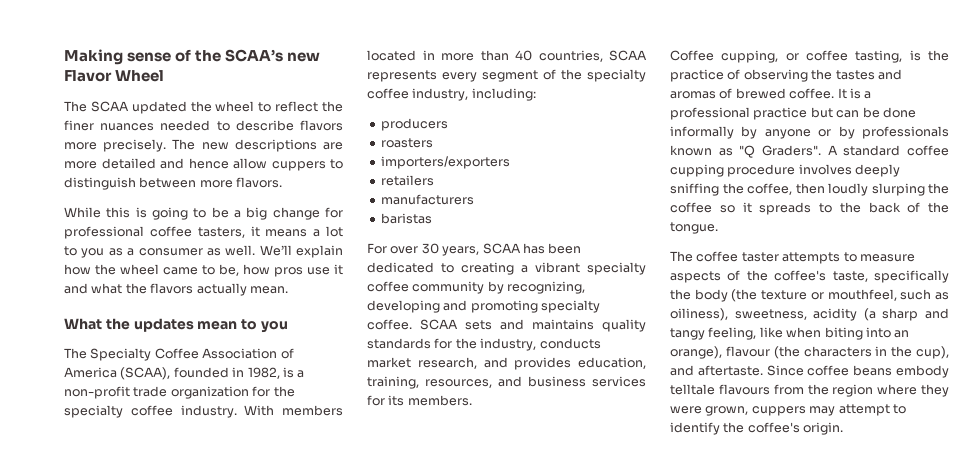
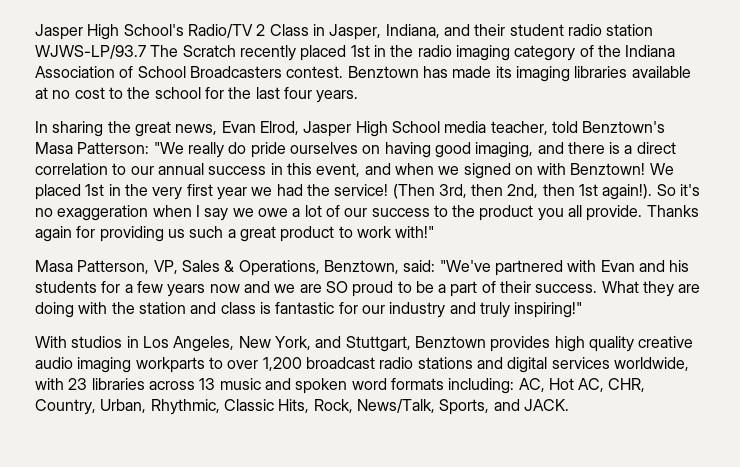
[64,49,321,65] [64,70,165,82] [64,101,343,114] [64,120,343,131] [64,139,343,152] [64,158,343,171] [64,177,283,190] [64,207,344,220] [64,226,343,239] [64,245,343,258] [64,264,343,277] [64,283,288,296] [64,318,288,333] [64,348,294,361] [64,367,305,380] [64,386,295,399] [64,405,343,418] [367,50,647,62] [367,69,646,82] [367,88,536,101] [380,118,448,131] [380,138,433,148] [380,156,510,169] [380,175,434,186] [380,194,474,205] [380,213,432,224] [367,243,582,256] [367,262,646,275] [367,281,586,294] [367,300,601,313] [367,319,646,332] [367,338,601,351] [367,357,646,370] [367,376,646,389] [367,395,472,406] [670,50,949,63] [670,69,902,82] [670,88,872,99] [670,107,916,120] [670,126,949,139] [670,145,949,158] [670,164,901,177] [670,183,949,196] [670,202,949,215] [670,222,718,234] [670,251,915,264] [670,270,949,283] [670,289,949,302] [670,308,949,321] [670,327,910,340] [670,346,949,359] [670,365,949,378] [670,384,949,397] [670,404,906,416] [670,422,844,435] Making sense of the SCAA’s new Flavor Wheel // The SCAA updated the wheel to reflect the finer nuances needed to describe flavors more precisely. The new descriptions are more detailed and hence allow cuppers to distinguish between more flavors. // While this is going to be a big change for professional coffee tasters, it means a lot to you as a consumer as well. We’ll explain how the wheel came to be, how pros use it and what the flavors actually mean. // What the updates mean to you // The Specialty Coffee Association of America (SCAA), founded in 1982, is a non-profit trade organization for the specialty coffee industry. With members located in more than 40 countries, SCAA represents every segment of the specialty coffee industry, including: // producers // roasters // importers/exporters // retailers // manufacturers // baristas // For over 30 years, SCAA has been dedicated to creating a vibrant specialty coffee community by recognizing, developing and promoting specialty coffee. SCAA sets and maintains quality standards for the industry, conducts market research, and provides education, training, resources, and business services for its members. // Coffee cupping, or coffee tasting, is the practice of observing the tastes and aromas of brewed coffee. It is a professional practice but can be done informally by anyone or by professionals known as "Q Graders". A standard coffee cupping procedure involves deeply sniffing the coffee, then loudly slurping the coffee so it spreads to the back of the tongue. // The coffee taster attempts to measure aspects of the coffee's taste, specifically the body (the texture or mouthfeel, such as oiliness), sweetness, acidity (a sharp and tangy feeling, like when biting into an orange), flavour (the characters in the cup), and aftertaste. Since coffee beans embody telltale flavours from the region where they were grown, cuppers may attempt to identify the coffee's origin. -> [35,24,654,40] [35,45,676,61] [35,66,691,82] [35,87,359,103] [35,121,666,137] [35,142,676,158] [35,163,674,179] [35,184,701,200] [35,205,699,221] [35,226,435,242] [35,260,690,276] [35,281,701,297] [35,302,583,318] [35,336,694,352] [35,357,689,373] [35,378,646,394] [35,399,569,415] Jasper High School's Radio/TV 2 Class in Jasper, Indiana, and their student radio station WJWS-LP/93.7 The Scratch recently placed 1st in the radio imaging category of the Indiana Association of School Broadcasters contest. Benztown has made its imaging libraries available at no cost to the school for the last four years. // In sharing the great news, Evan Elrod, Jasper High School media teacher, told Benztown's Masa Patterson: "We really do pride ourselves on having good imaging, and there is a direct correlation to our annual success in this event, and when we signed on with Benztown! We placed 1st in the very first year we had the service! (Then 3rd, then 2nd, then 1st again!). So it's no exaggeration when I say we owe a lot of our success to the product you all provide. Thanks again for providing us such a great product to work with!" // Masa Patterson, VP, Sales & Operations, Benztown, said: "We've partnered with Evan and his students for a few years now and we are SO proud to be a part of their success. What they are doing with the station and class is fantastic for our industry and truly inspiring!" // With studios in Los Angeles, New York, and Stuttgart, Benztown provides high quality creative audio imaging workparts to over 1,200 broadcast radio stations and digital services worldwide, with 23 libraries across 13 music and spoken word formats including: AC, Hot AC, CHR, Country, Urban, Rhythmic, Classic Hits, Rock, News/Talk, Sports, and JACK.

